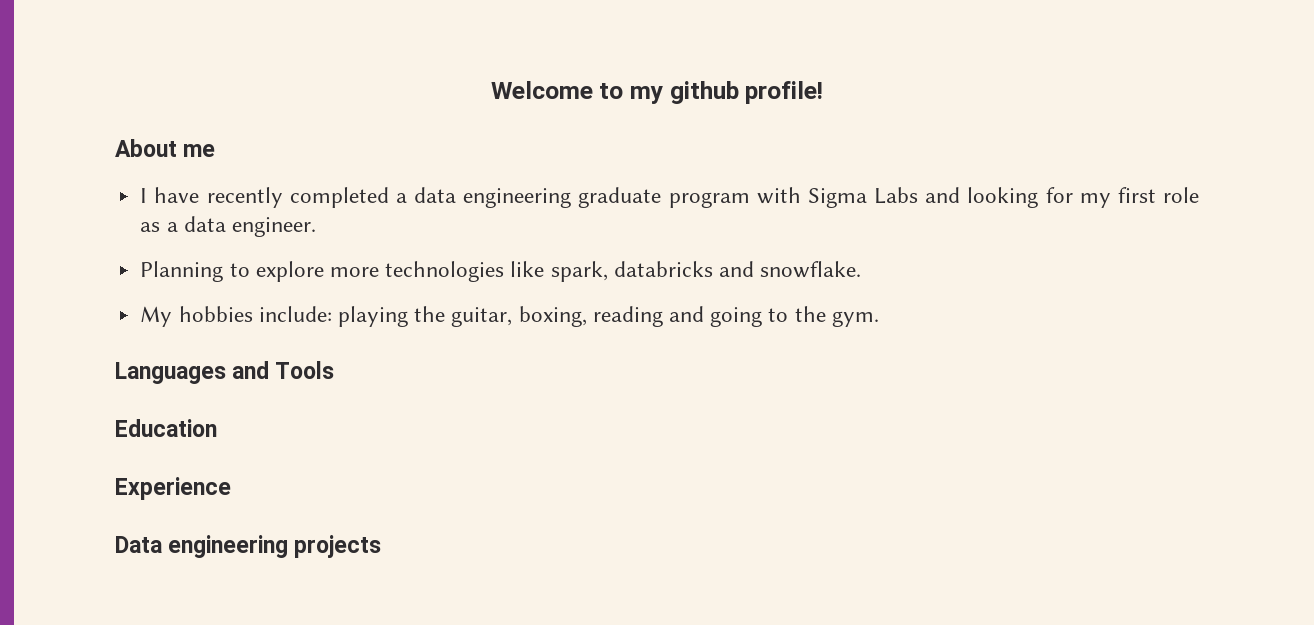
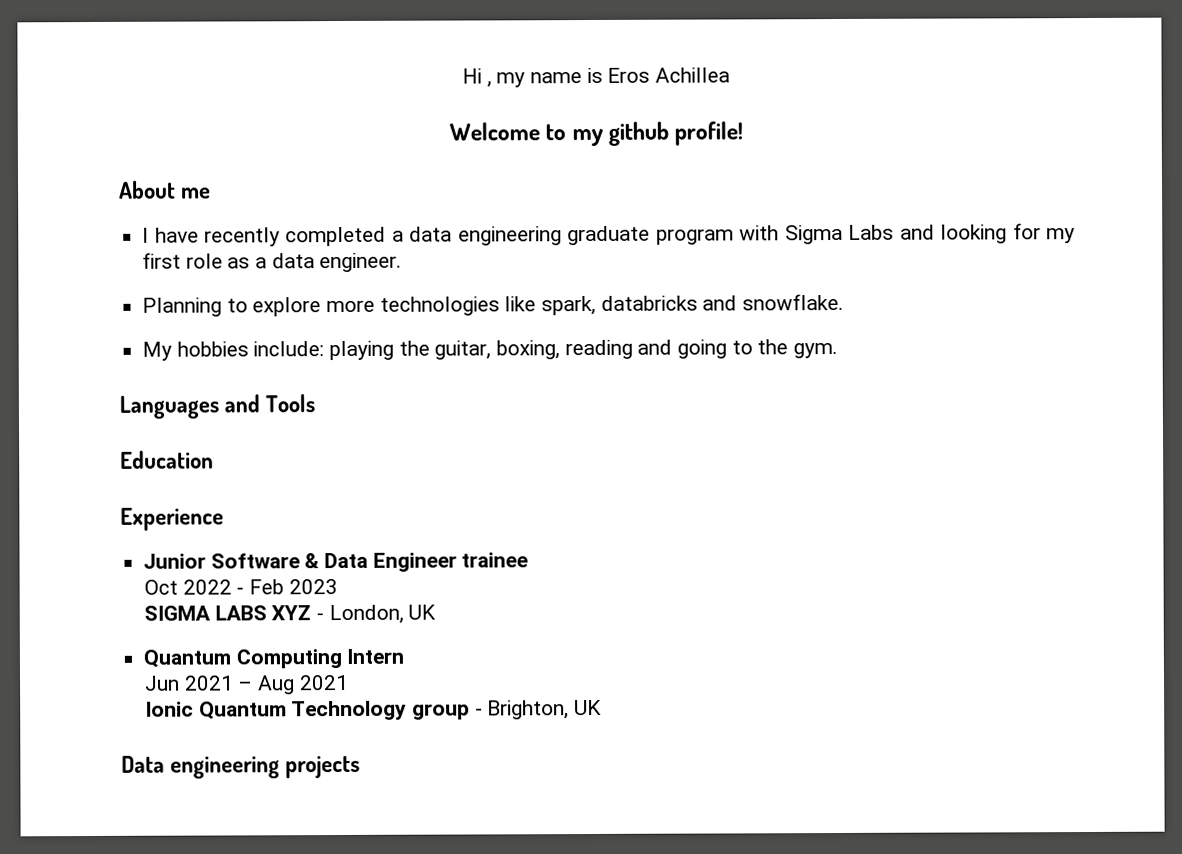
(490, 90) none -> [461,67,731,88] Hi , my name is Eros Achillea //
(231, 488) none -> [143,552,529,572] [144,579,338,595] [144,604,437,625] [143,648,405,669] [144,674,349,695] [145,699,603,721] // Junior Software & Data Engineer trainee // Oct 2022 - Feb 2023 // SIGMA LABS XYZ - London, UK // Quantum Computing Intern // Jun 2021 – Aug 2021 // Ionic Quantum Technology group - Brighton, UK

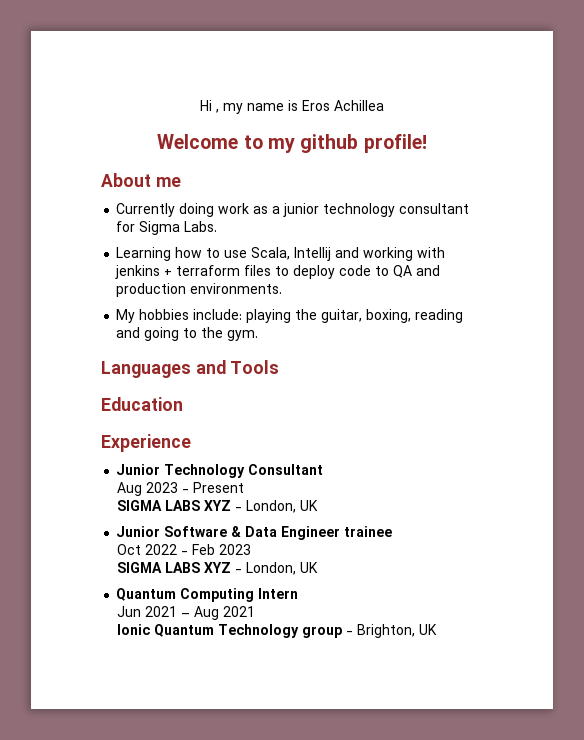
[142,223,1076,247] [142,252,403,273] [142,293,845,317] I have recently completed a data engineering graduate program with Sigma Labs and looking for my first role as a data engineer. // Planning to explore more technologies like spark, databricks and snowflake. -> [116,203,470,217] [116,221,218,235] [116,247,446,261] [115,265,441,279] [116,283,283,297] Currently doing work as a junior technology consultant for Sigma Labs. // Learning how to use Scala, Intellij and working with jenkins + terraform files to deploy code to QA and production environments.
(224, 519) none -> [116,464,324,478] [117,482,245,496] [117,500,319,513] // Junior Technology Consultant // Aug 2023 - Present // SIGMA LABS XYZ - London, UK
[121,755,361,779] // Data engineering projects -> (438, 629) none

